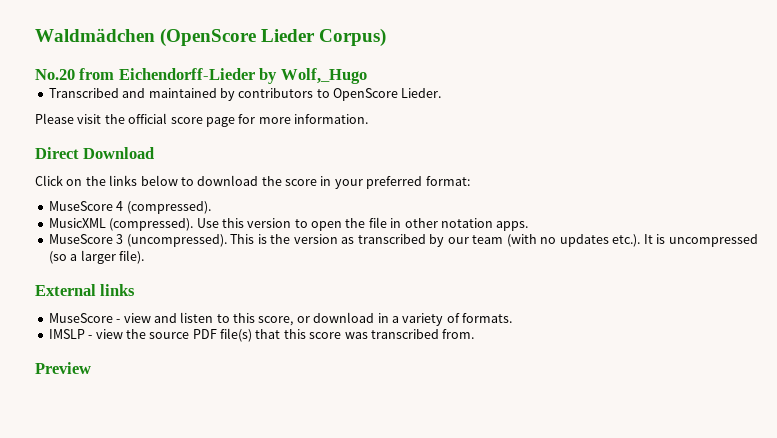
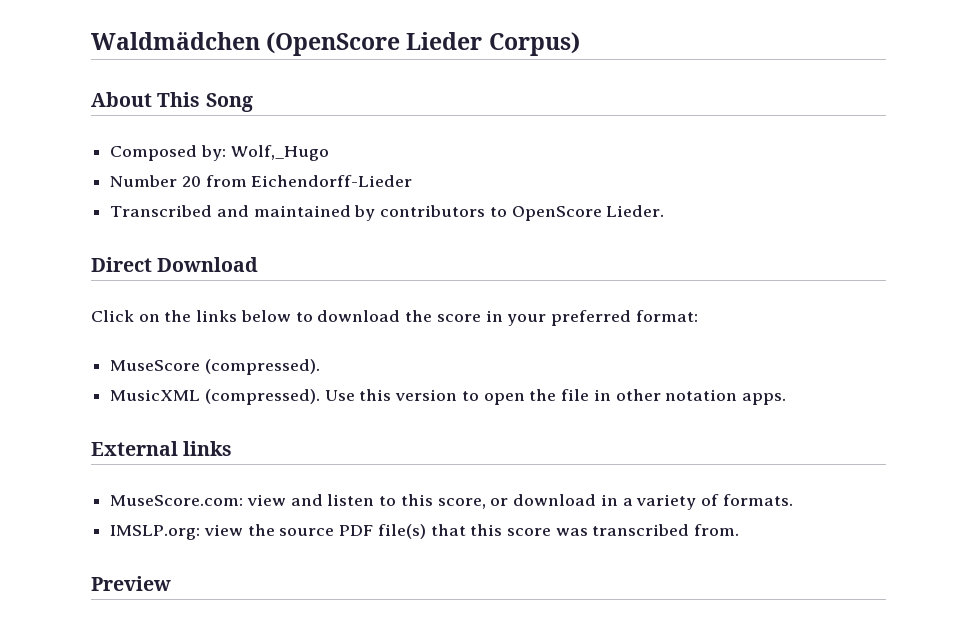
[35,69,75,80] No.20 -> [91,92,253,112] [110,145,329,161] [110,175,201,187] About This Song // Composed by: Wolf,_Hugo // Number 20
[259,68,367,84] by Wolf,_Hugo -> (413, 181) none
[35,113,368,127] // Please visit the official score page for more information. -> (665, 211) none
[116,201,124,211] 4 -> (201, 365) none
[48,234,759,247] [48,250,144,264] // MuseScore 3 (uncompressed). This is the version as transcribed by our team (with no updates etc.). It is uncompressed (so a larger file). -> (786, 399) none
[48,313,121,323] MuseScore - -> [110,495,244,506] MuseScore.com:
[48,329,93,339] IMSLP - -> [110,525,201,540] IMSLP.org:

